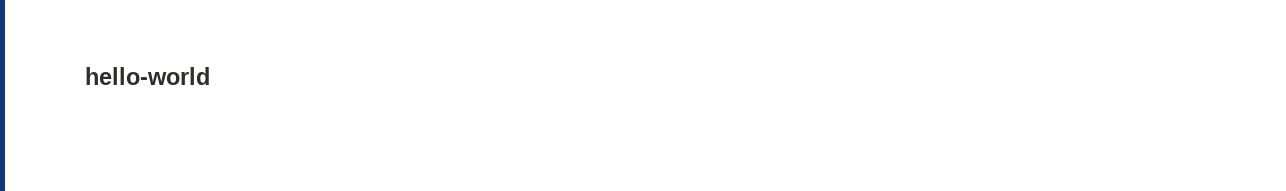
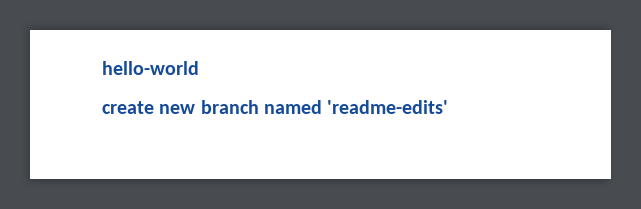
(210, 76) none -> [102,100,449,114] // create new branch named 'readme-edits'

